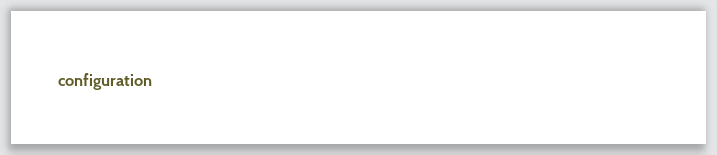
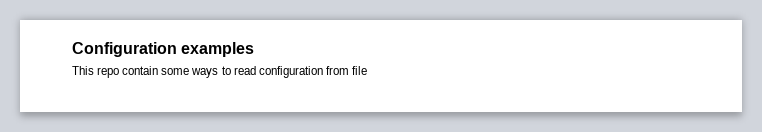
[58,73,152,90] configuration -> [72,42,255,57] [72,66,367,78] Configuration examples // This repo contain some ways to read configuration from file

